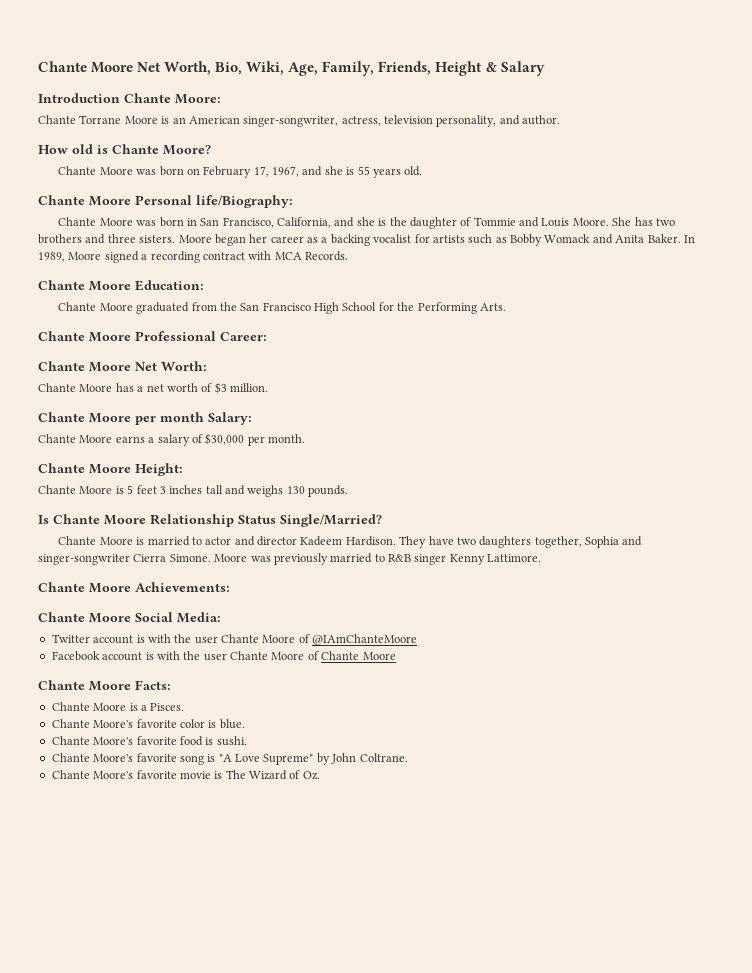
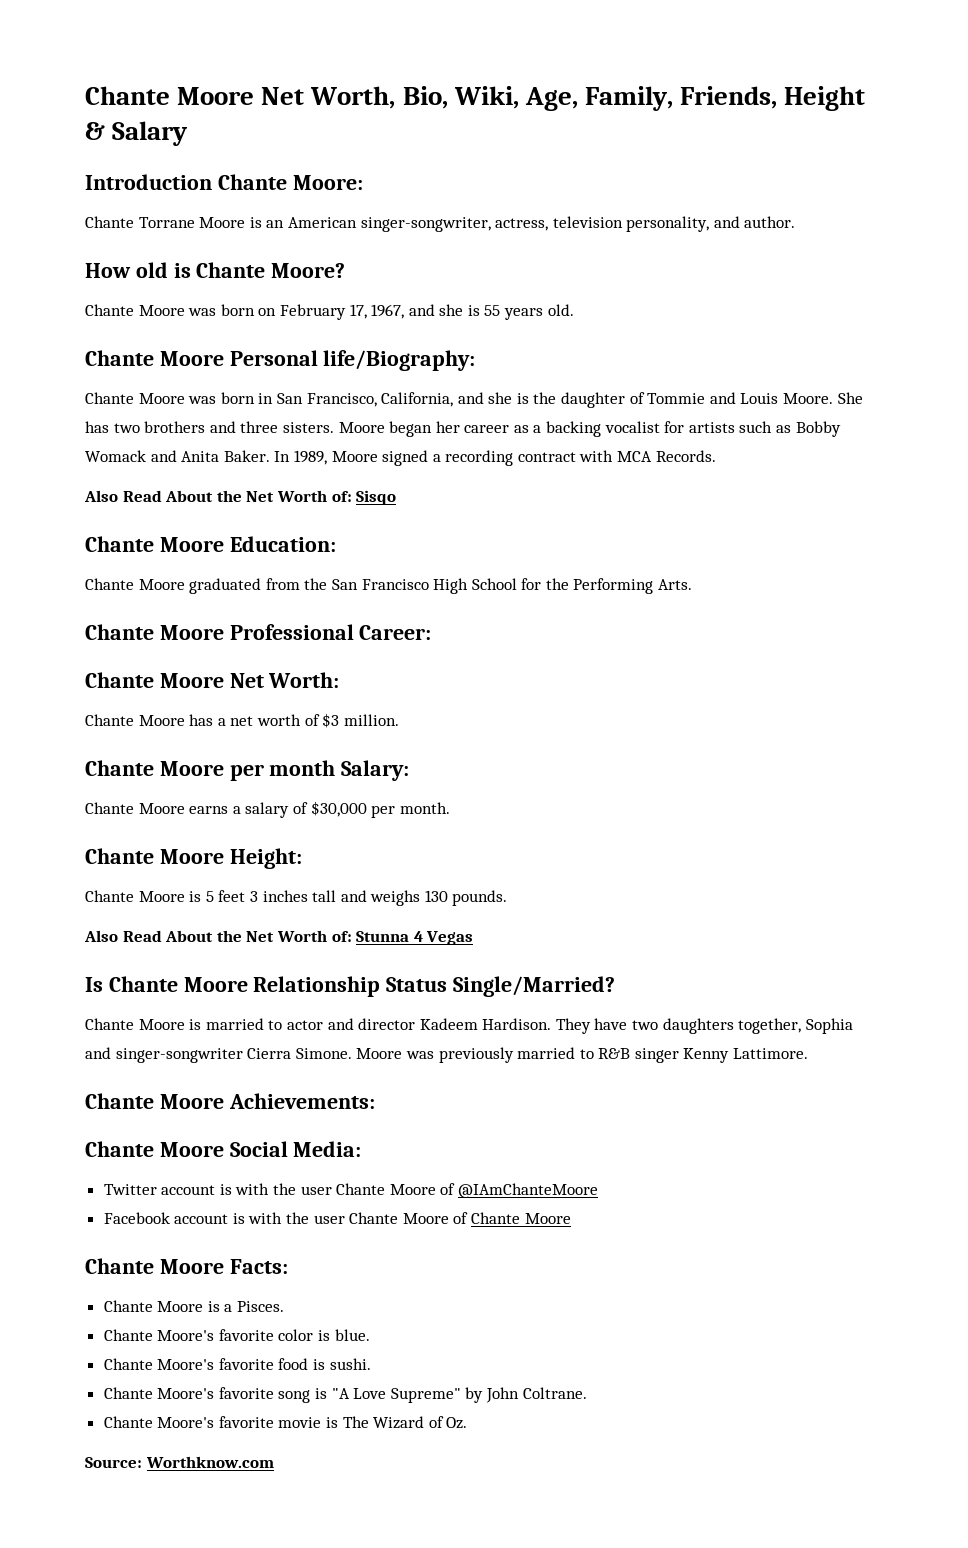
(348, 256) none -> [84,490,397,505] // Also Read About the Net Worth of: Sisqo
(349, 491) none -> [84,930,474,945] // Also Read About the Net Worth of: Stunna 4 Vegas
(320, 775) none -> [85,1456,274,1468] // Source: Worthknow.com

